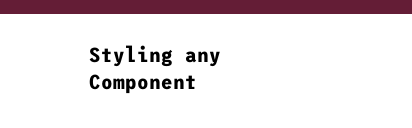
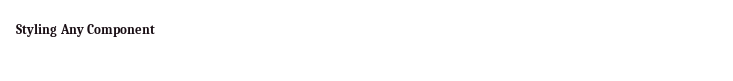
[185,51,221,67] any -> [59,24,84,37] Any

